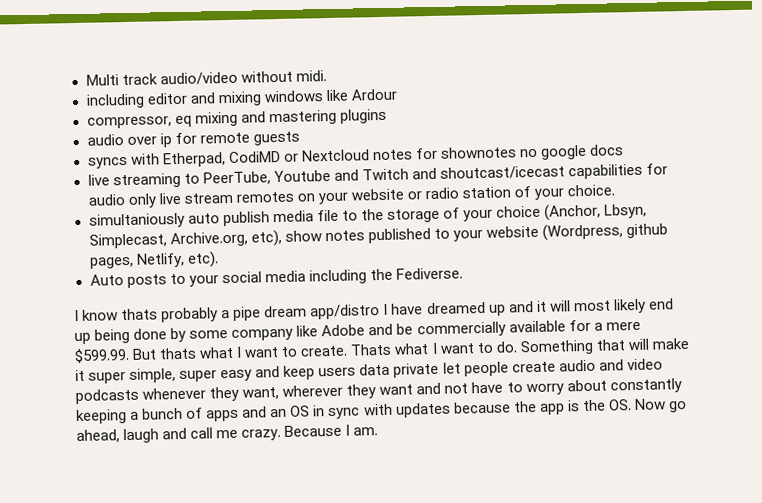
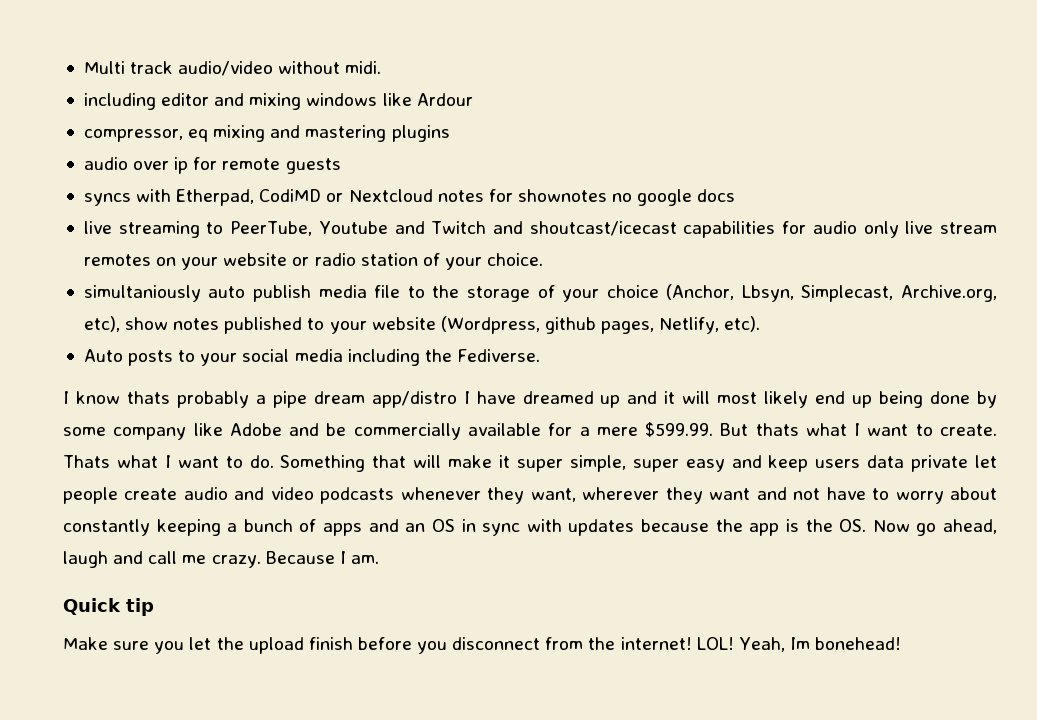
(379, 431) none -> [63,598,154,616] [63,637,902,654] // Quick tip // Make sure you let the upload finish before you disconnect from the internet! LOL! Yeah, Im bonehead!

